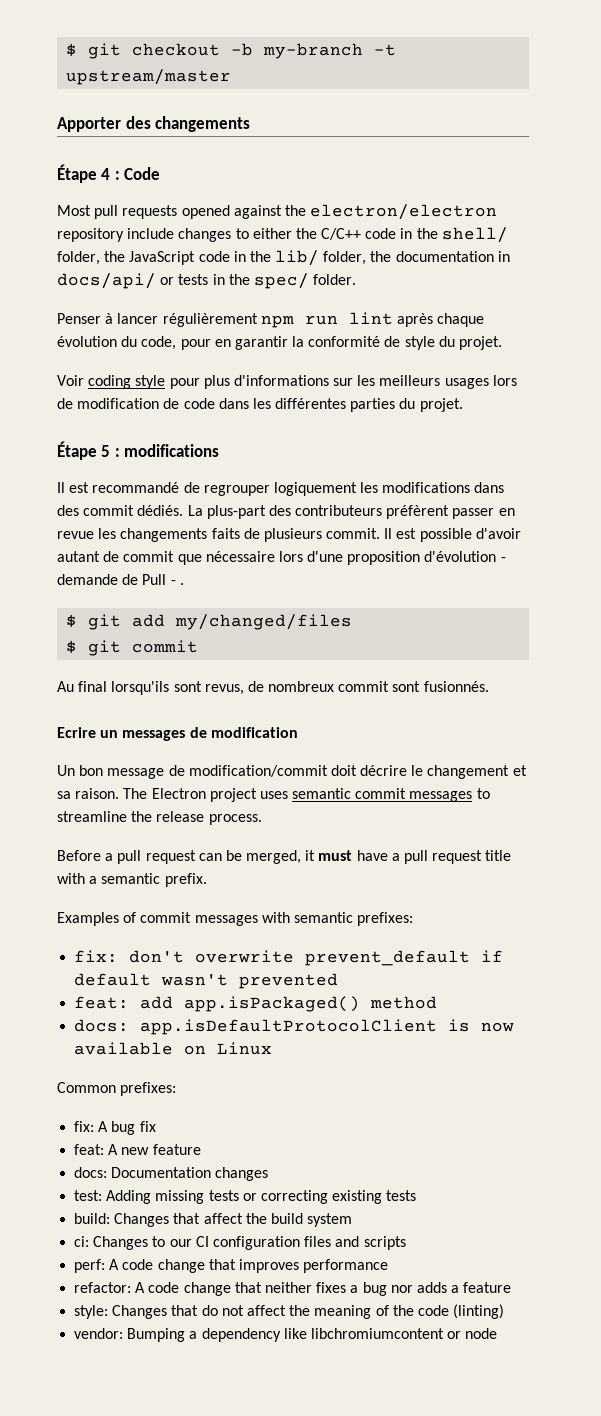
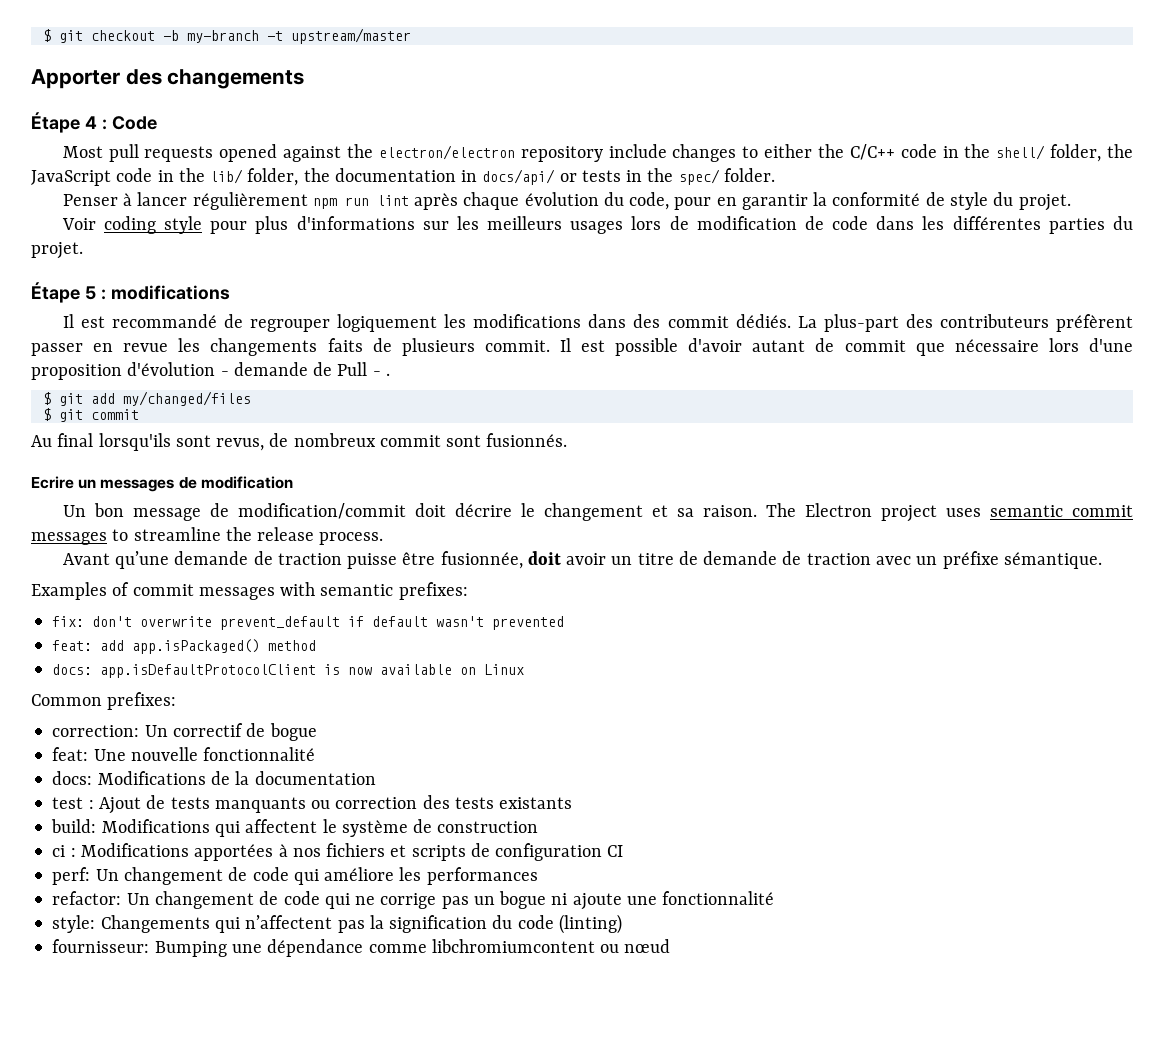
[57,850,512,864] [57,873,207,887] Before a pull request can be merged, it must have a pull request title with a semantic prefix. -> [62,551,1102,569] Avant qu’une demande de traction puisse être fusionnée, doit avoir un titre de demande de traction avec un préfixe sémantique.
[74,1121,156,1135] [74,1144,201,1155] [74,1167,269,1181] [74,1190,417,1204] fix: A bug fix // feat: A new feature // docs: Documentation changes // test: Adding missing tests or correcting existing tests -> [52,723,317,741] [52,747,316,761] [52,771,376,785] [52,795,573,814] correction: Un correctif de bogue // feat: Une nouvelle fonctionnalité // docs: Modifications de la documentation // test : Ajout de tests manquants ou correction des tests existants
[114,1213,353,1227] [74,1236,406,1250] [74,1259,389,1273] [74,1282,512,1296] [74,1304,505,1319] [74,1328,498,1342] Changes that affect the build system // ci: Changes to our CI configuration files and scripts // perf: A code change that improves performance // refactor: A code change that neither fixes a bug nor adds a feature // style: Changes that do not affect the meaning of the code (linting) // vendor: Bumping a dependency like libchromiumcontent or node -> [101,819,539,837] [52,843,624,861] [52,867,538,885] [52,891,775,910] [52,914,622,934] [52,939,671,957] Modifications qui affectent le système de construction // ci : Modifications apportées à nos fichiers et scripts de configuration CI // perf: Un changement de code qui améliore les performances // refactor: Un changement de code qui ne corrige pas un bogue ni ajoute une fonctionnalité // style: Changements qui n’affectent pas la signification du code (linting) // fournisseur: Bumping une dépendance comme libchromiumcontent ou nœud

